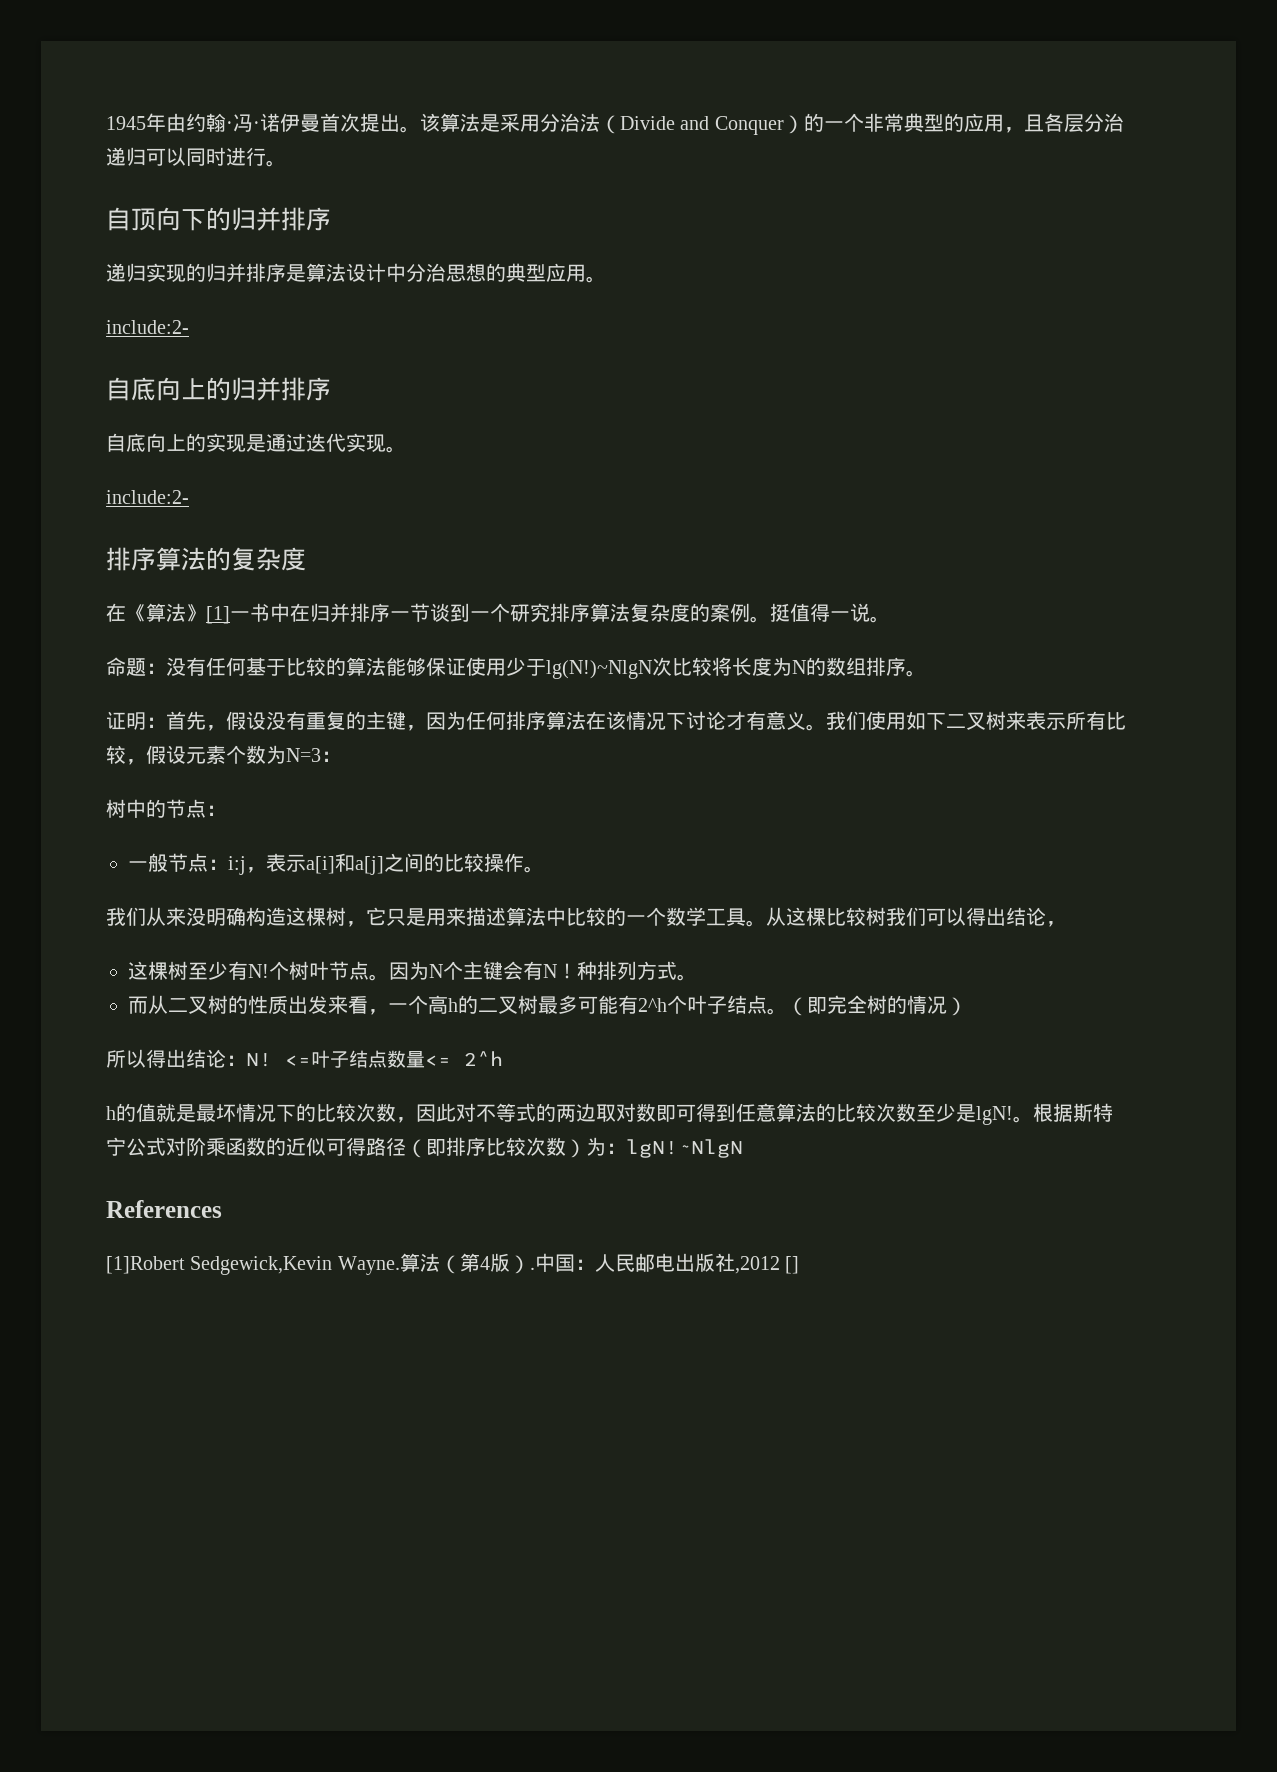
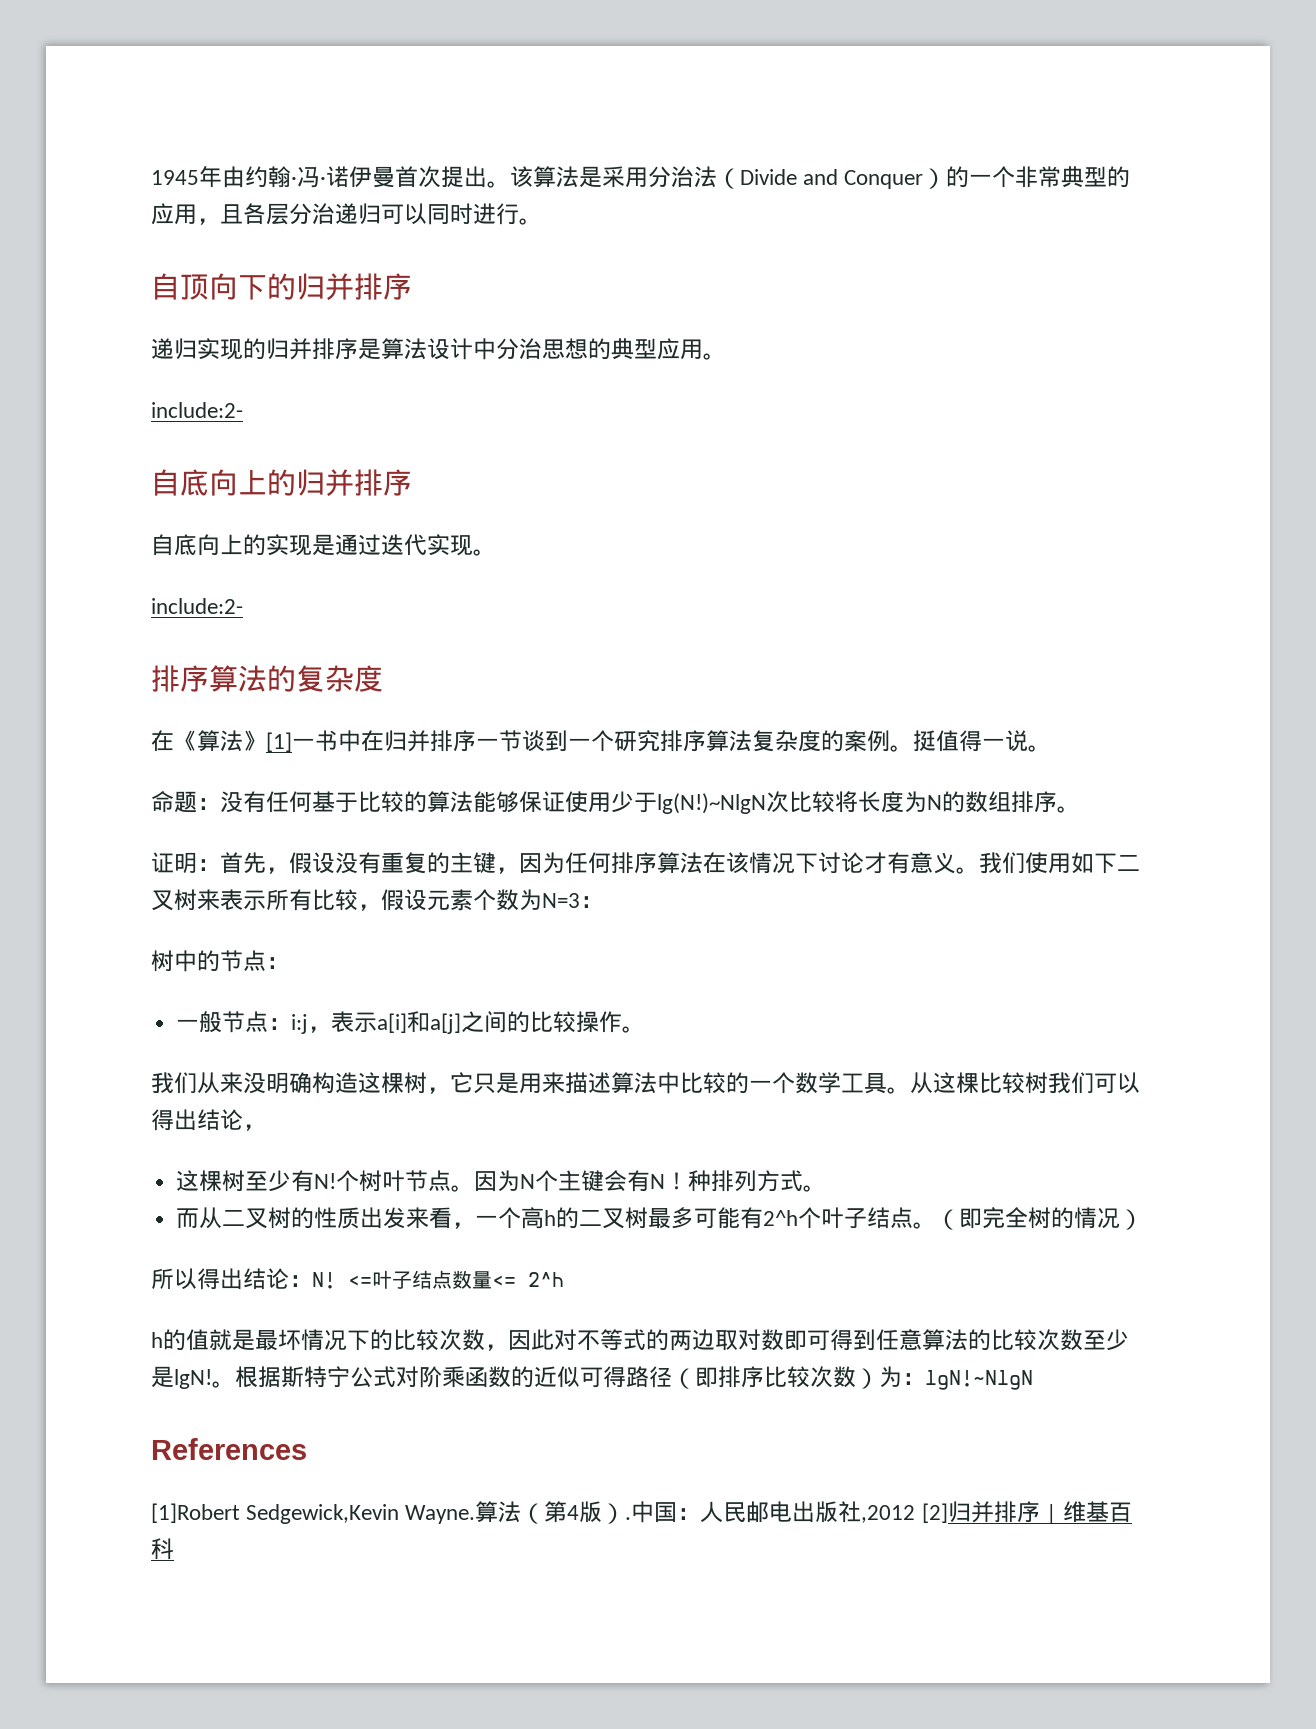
[785,1256,800,1274] [] -> [921,1501,1133,1524] [151,1538,174,1560] [2]归并排序 | 维基百科

